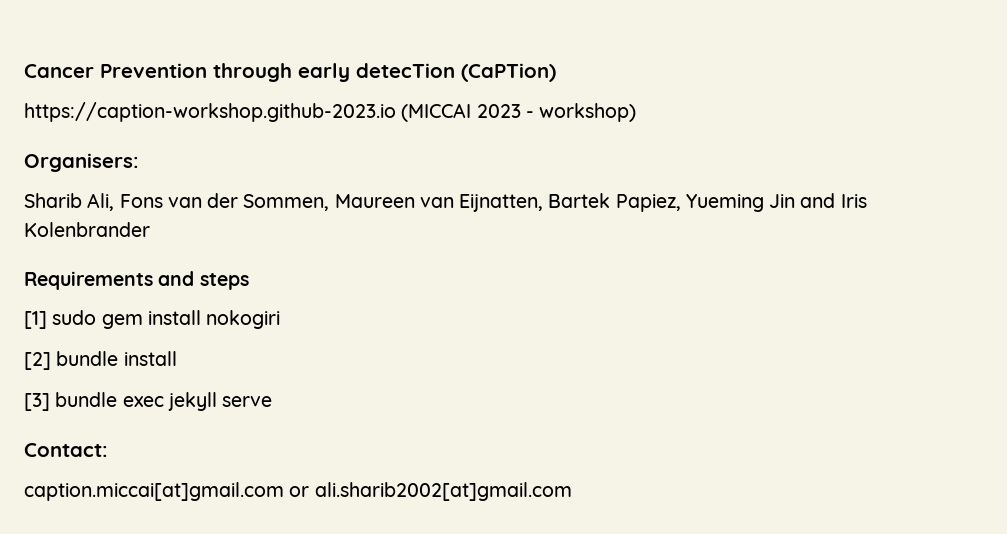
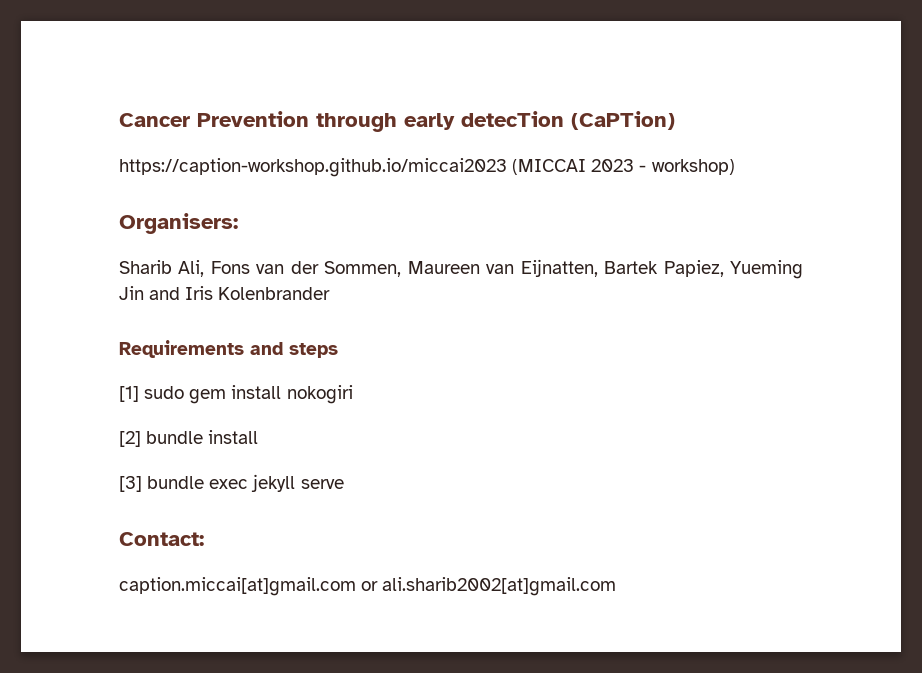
[24,102,396,122] https://caption-workshop.github-2023.io -> [119,158,507,177] https://caption-workshop.github.io/miccai2023

